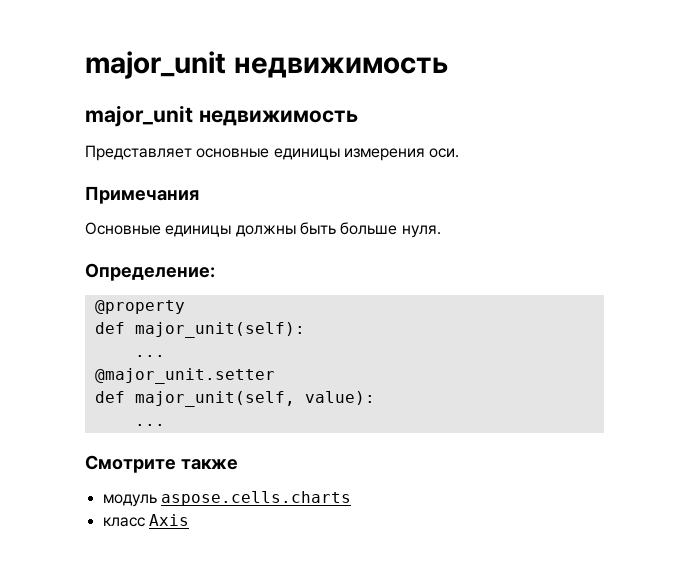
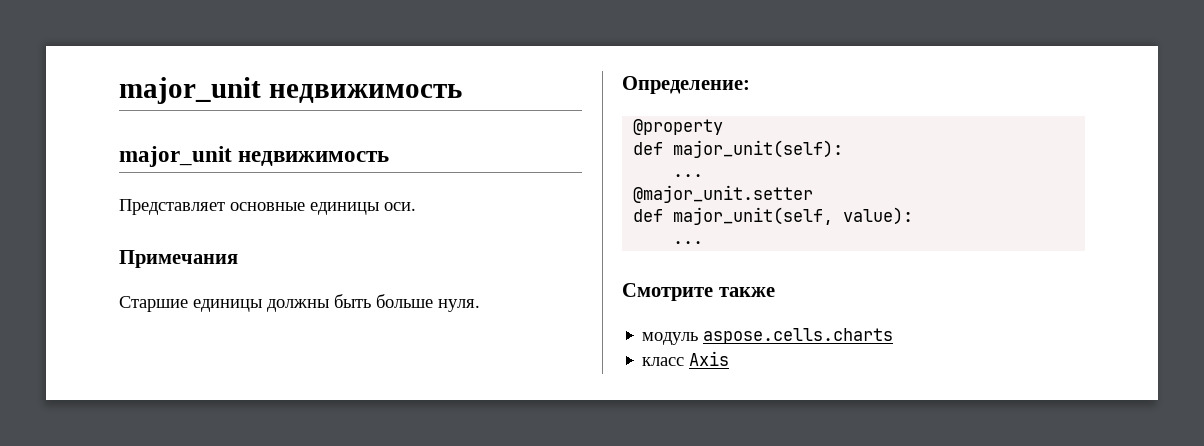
[343,148,425,161] измерения -> (379, 208) none
[85,222,161,235] Основные -> [119,296,188,312] Старшие

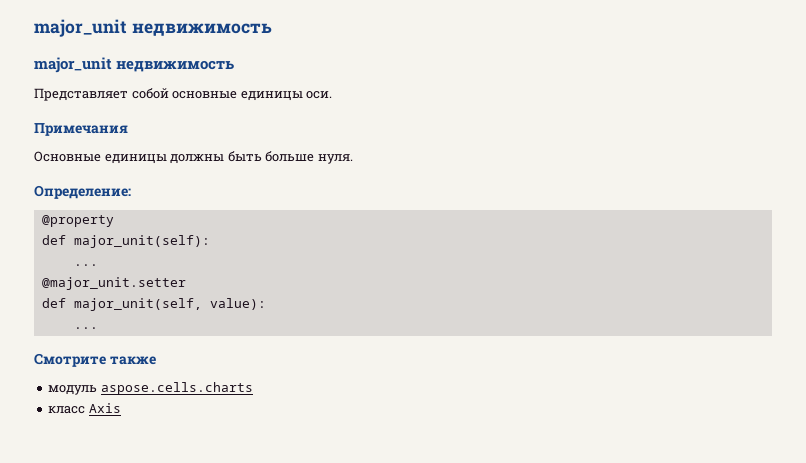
(225, 207) none -> [131,88,169,99] собой
[119,296,188,312] Старшие -> [34,151,101,162] Основные

